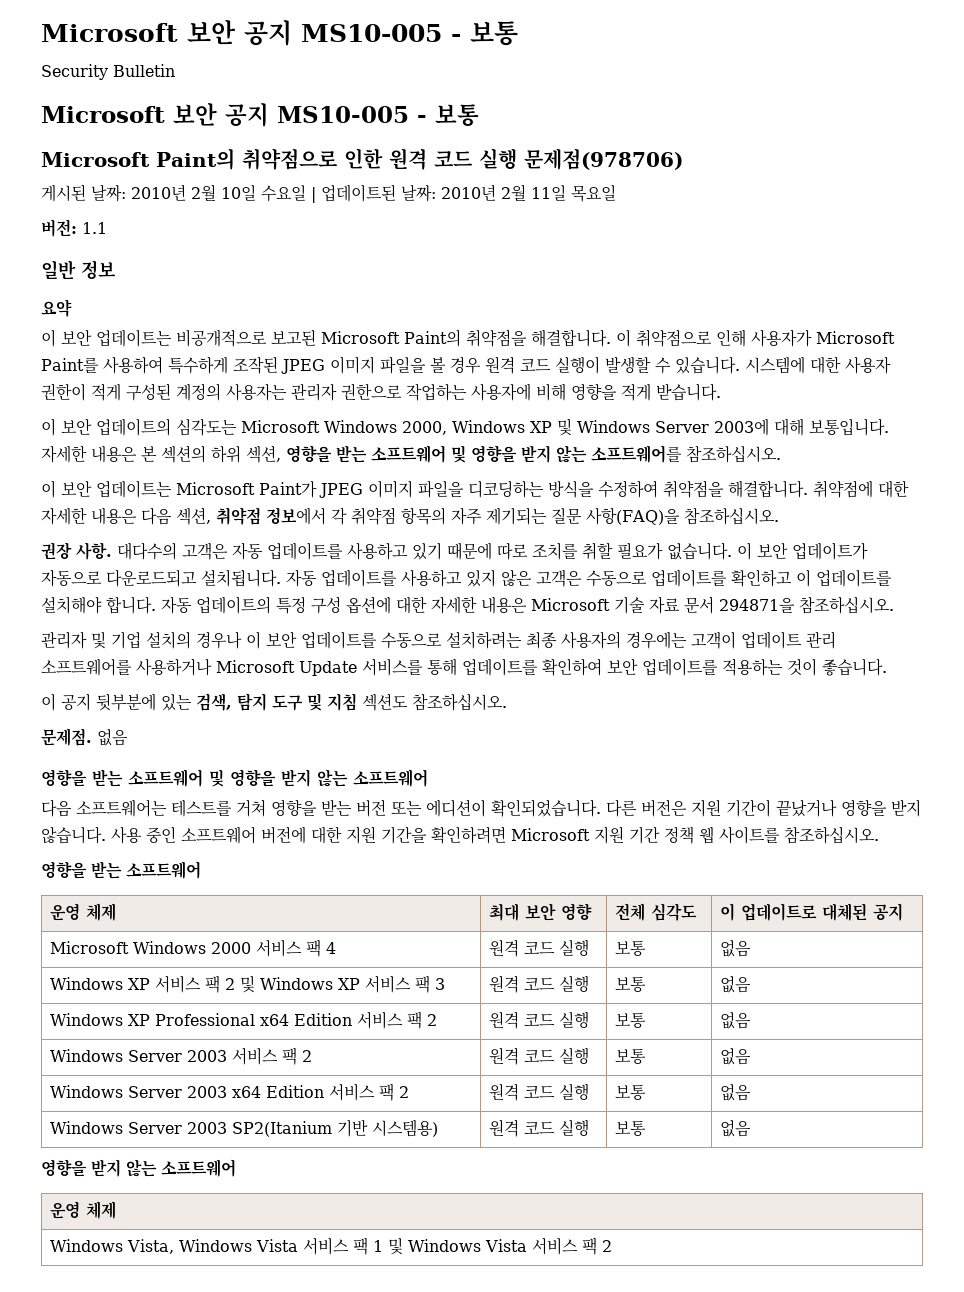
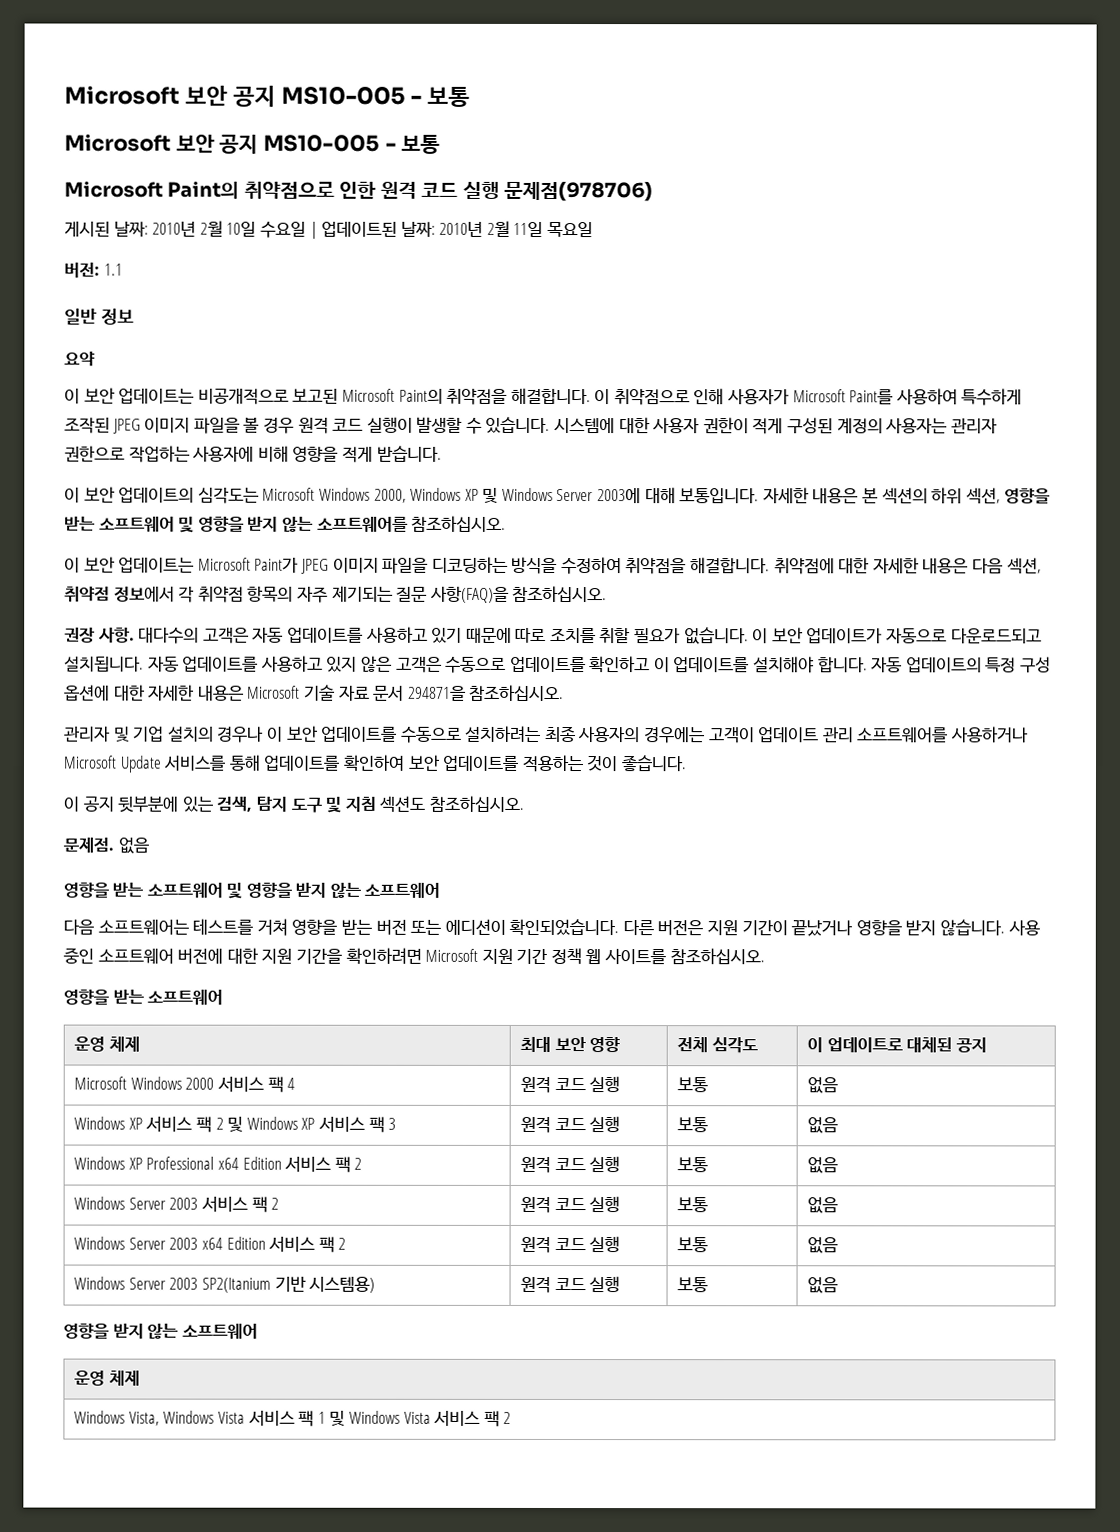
[41,20,518,46] [41,64,175,80] Microsoft 보안 공지 MS10-005 - 보통 // Security Bulletin -> [64,85,471,107] Microsoft 보안 공지 MS10-005 - 보통

